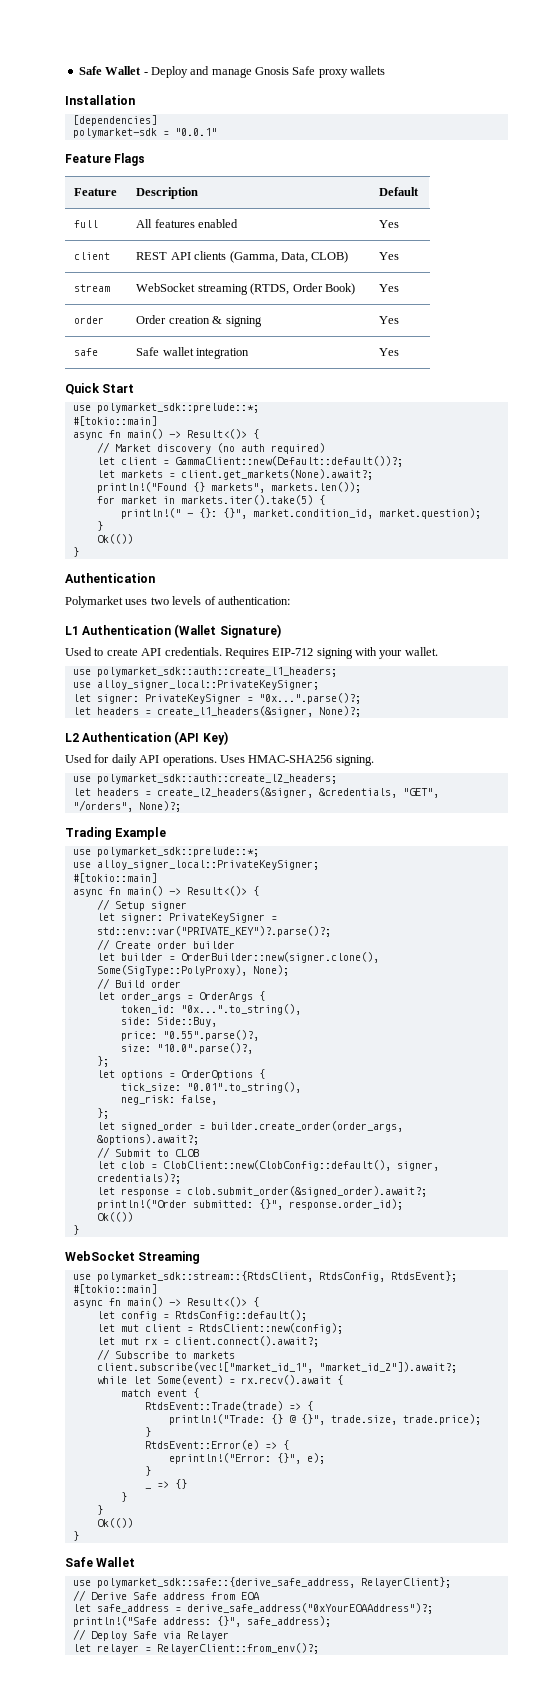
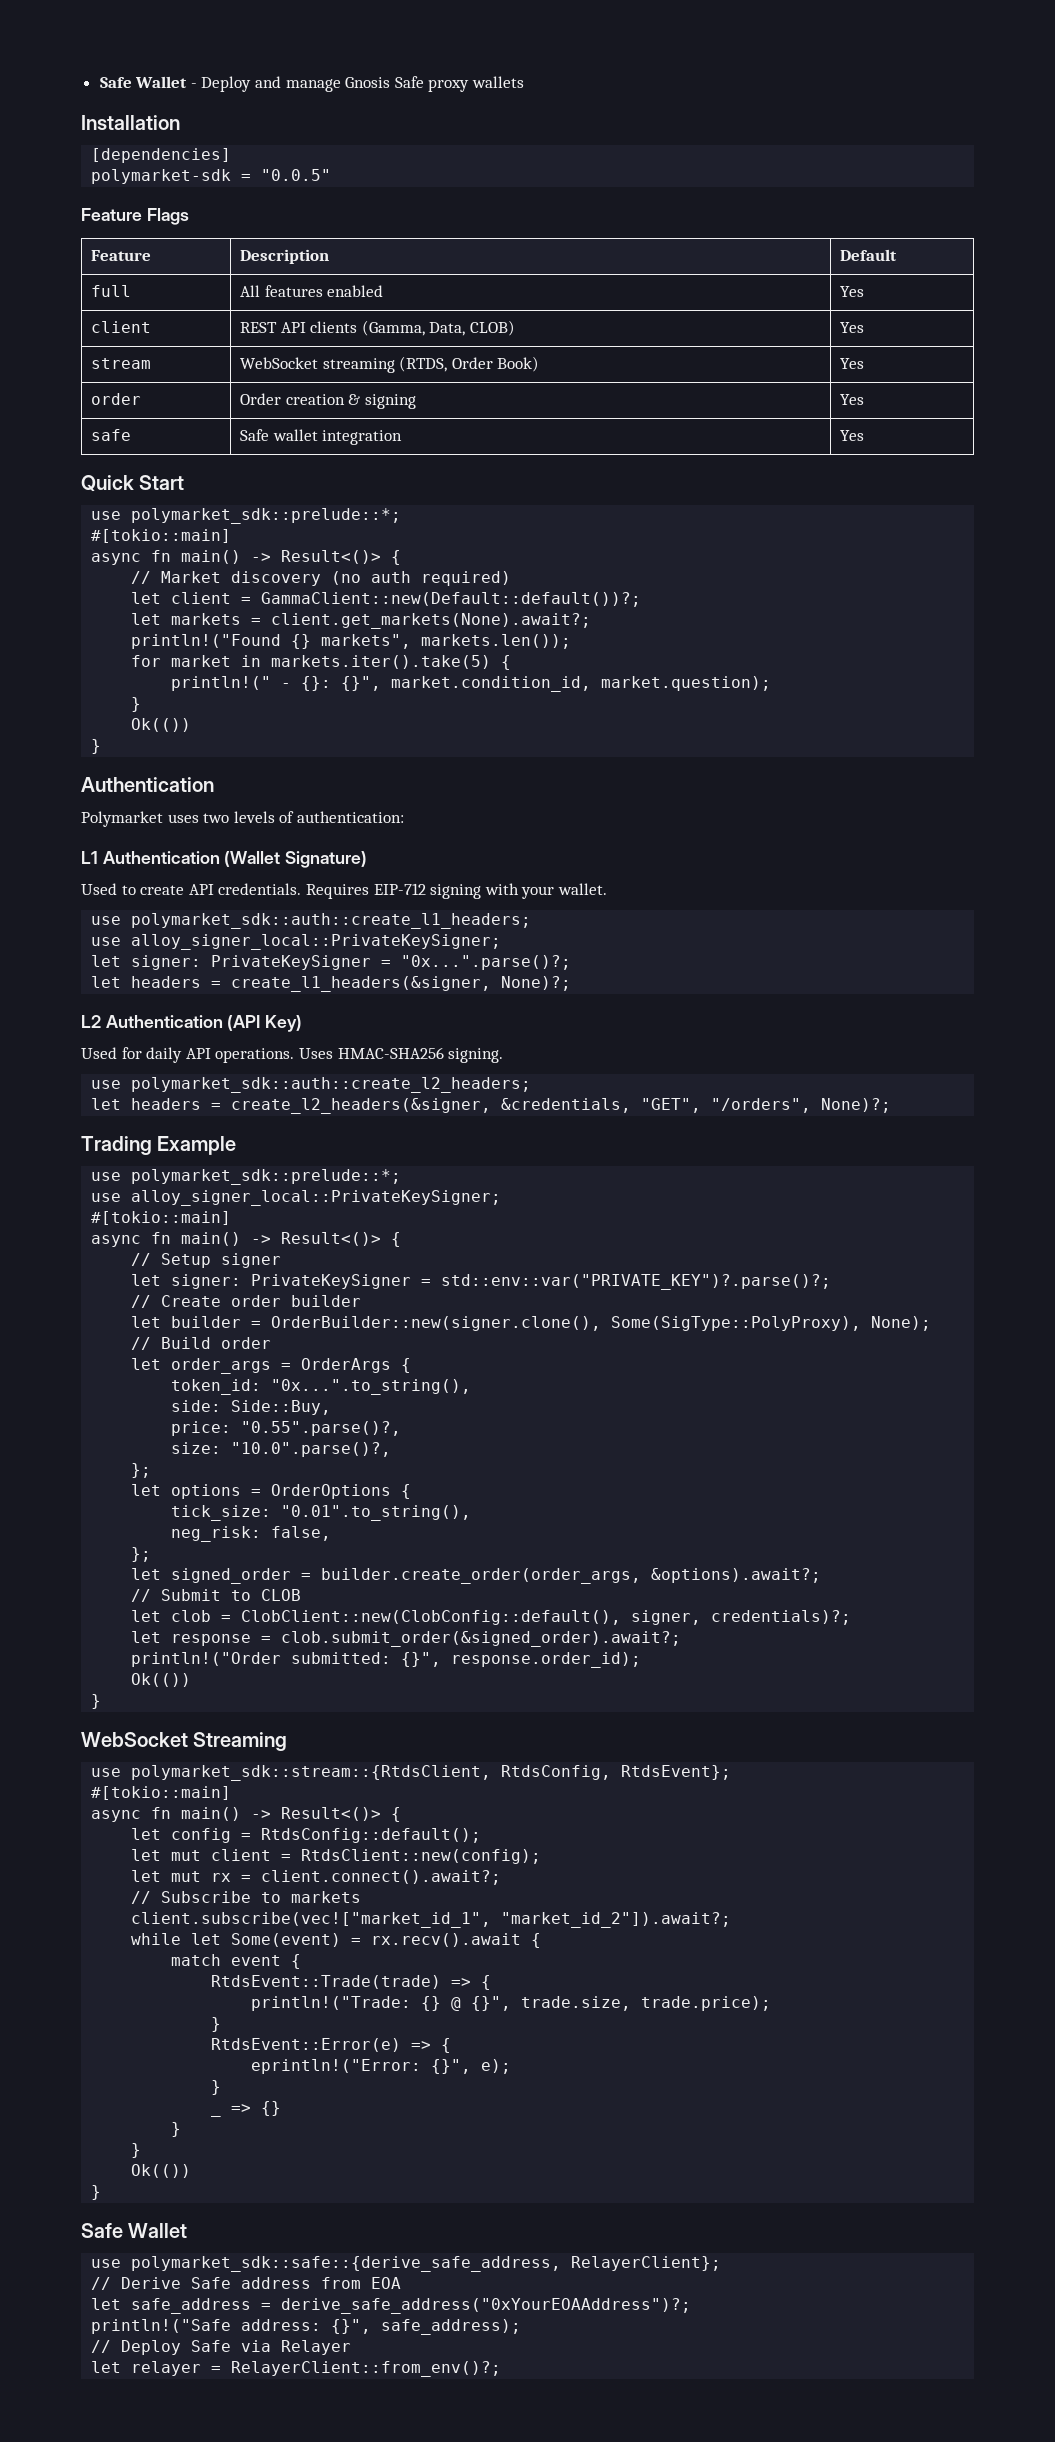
[174,128,217,136] "0.0.1" -> [261,169,332,181] "0.0.5"

